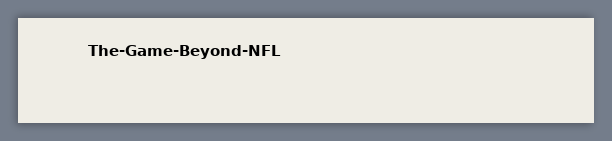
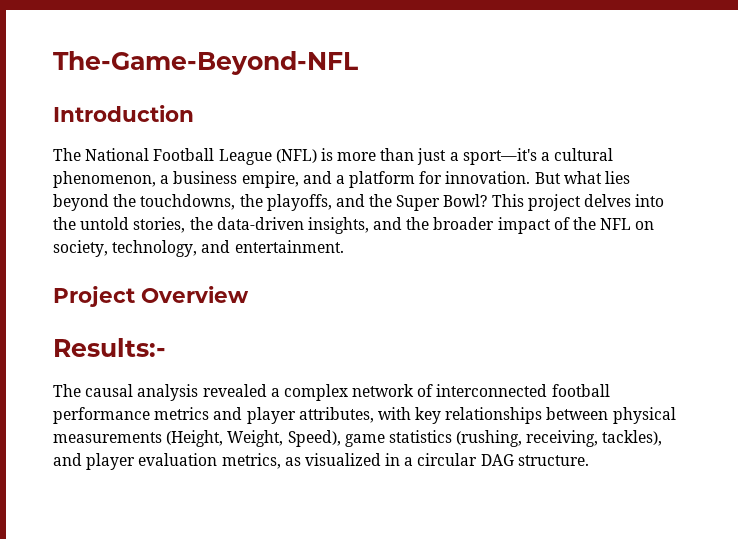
(281, 52) none -> [53,105,194,122] [53,148,614,165] [53,171,631,188] [53,194,665,211] [53,217,655,234] [53,240,344,257] [53,286,249,307] [53,338,166,357] [53,384,610,401] [53,407,676,424] [53,430,663,447] [53,453,589,470] // Introduction // The National Football League (NFL) is more than just a sport—it's a cultural phenomenon, a business empire, and a platform for innovation. But what lies beyond the touchdowns, the playoffs, and the Super Bowl? This project delves into the untold stories, the data-driven insights, and the broader impact of the NFL on society, technology, and entertainment. // Project Overview // Results:- // The causal analysis revealed a complex network of interconnected football performance metrics and player attributes, with key relationships between physical measurements (Height, Weight, Speed), game statistics (rushing, receiving, tackles), and player evaluation metrics, as visualized in a circular DAG structure.

